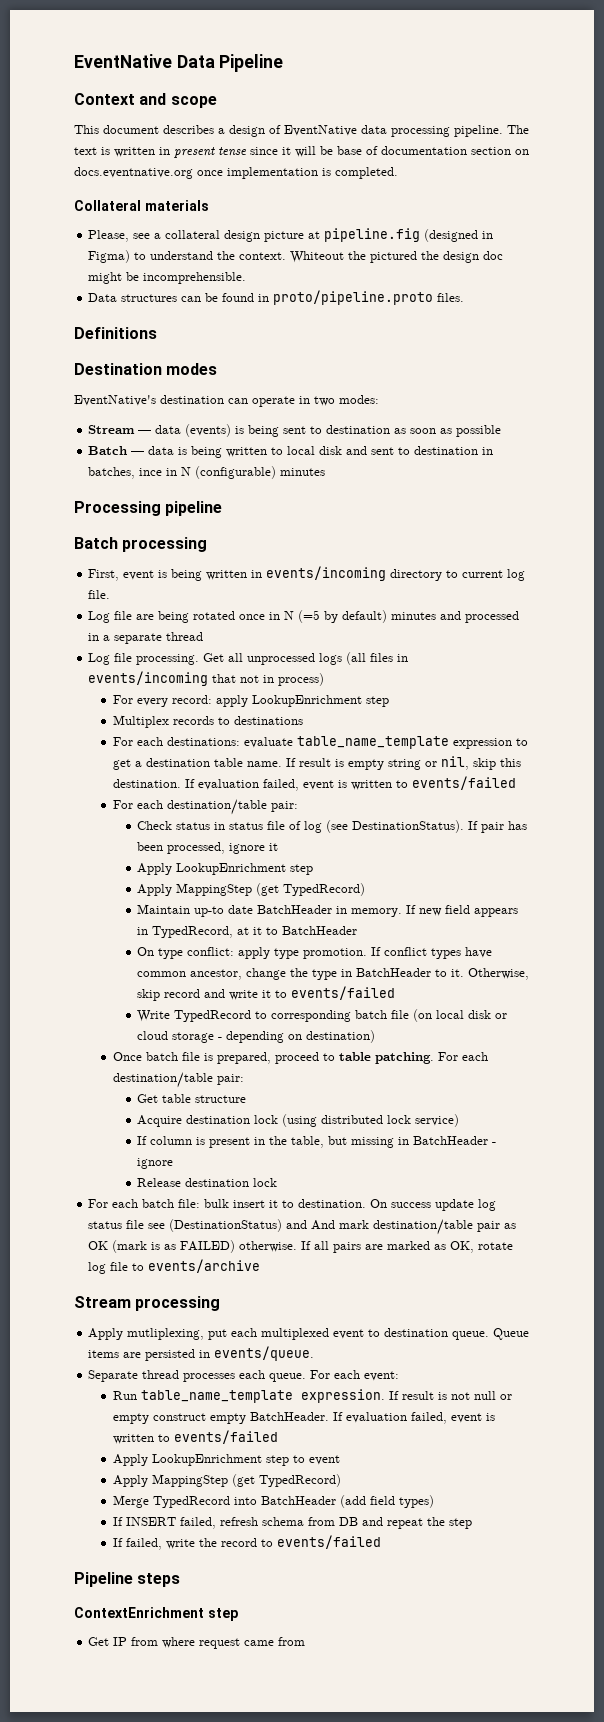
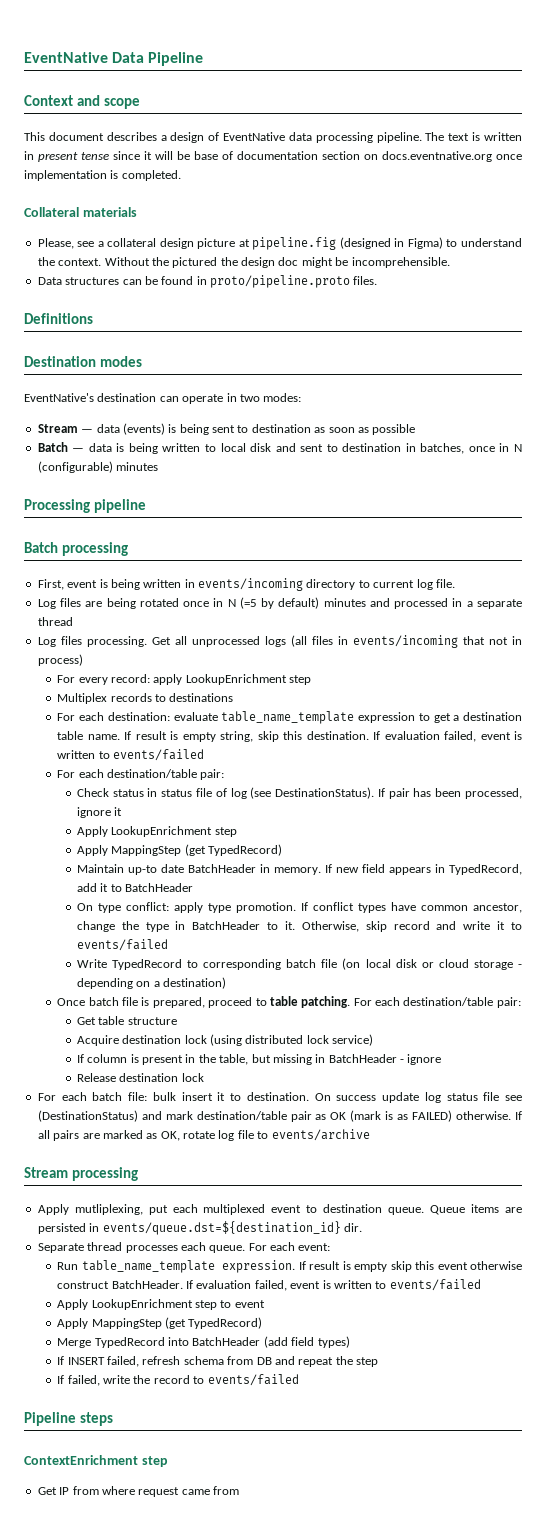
[290,251,345,263] Whiteout -> [104,257,150,266] Without
[139,468,163,476] ince -> [468,446,495,452] once
[114,611,133,620] file -> [60,598,82,607] files
[114,653,133,662] file -> [60,636,82,645] files
[166,737,240,746] destinations: -> [107,712,170,721] destination:
[387,756,469,770] string or nil, -> [220,731,254,742] string,
[237,927,250,935] at -> [76,883,97,892] add
(303, 1037) none -> [153,981,160,987] a
[311,1220,336,1230] And -> (162, 1115) none
[214,1346,315,1361] events/queue. -> [102,1221,362,1235] events/queue.dst=${destination_id} dir.
[450,1391,512,1400] [112,1413,246,1424] not null or empty construct empty -> [354,1261,522,1272] [57,1281,110,1289] empty skip this event otherwise construct

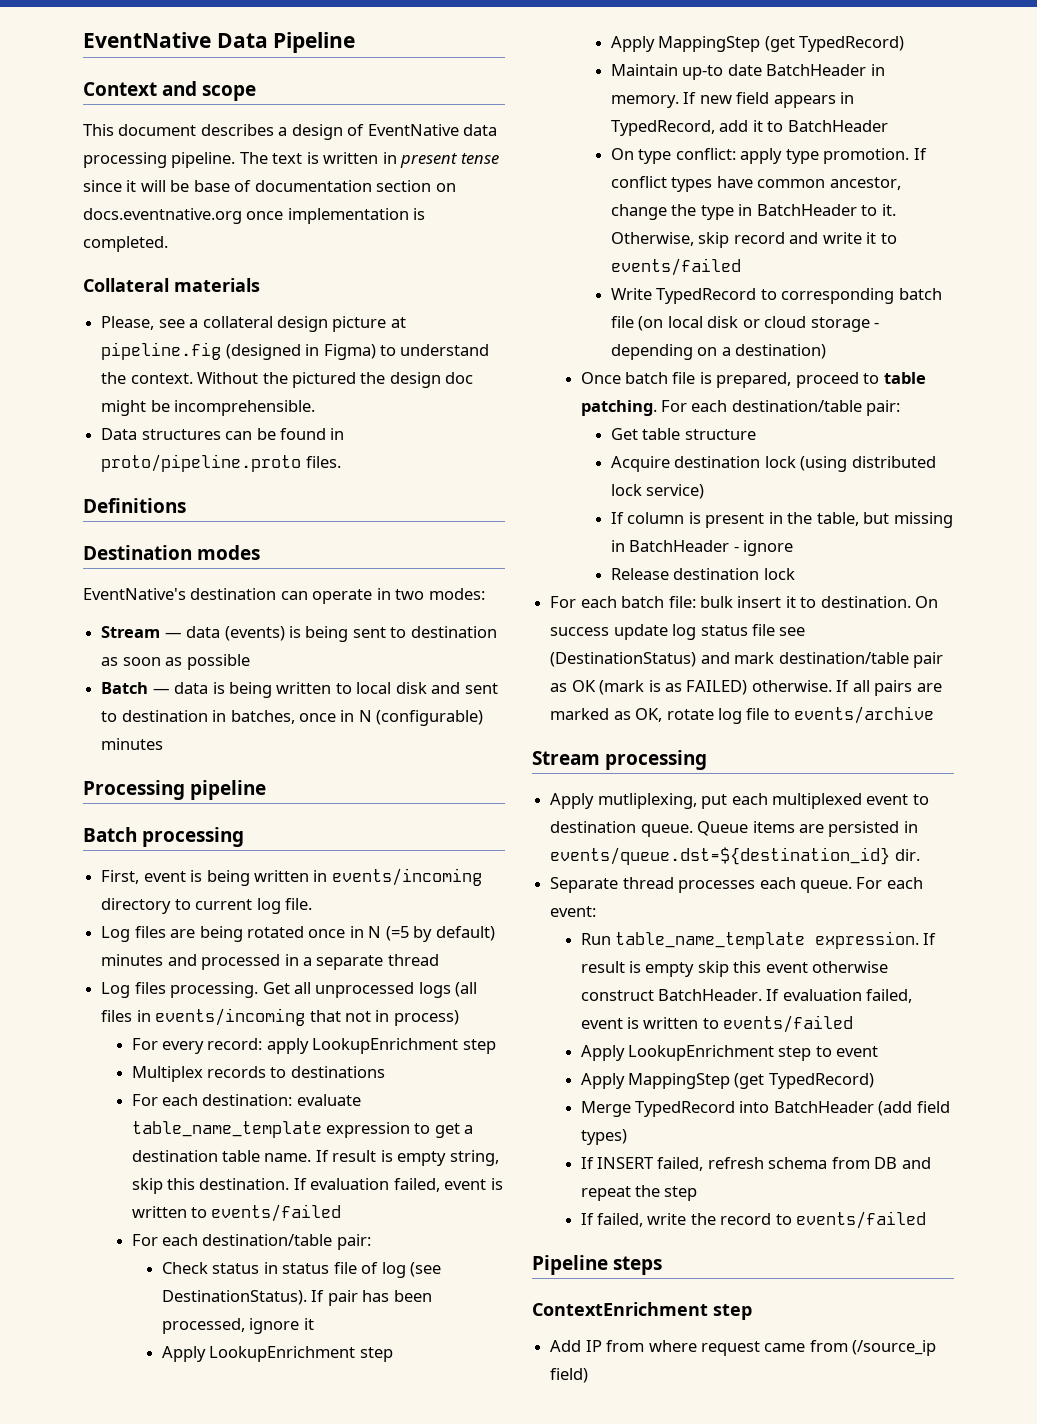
[37,1487,57,1495] Get -> [550,1340,582,1352] Add
(239, 1490) none -> [852,1340,937,1356] [550,1368,589,1383] (/source_ip field)

